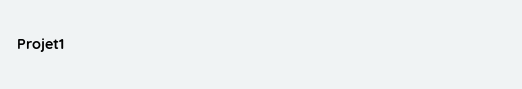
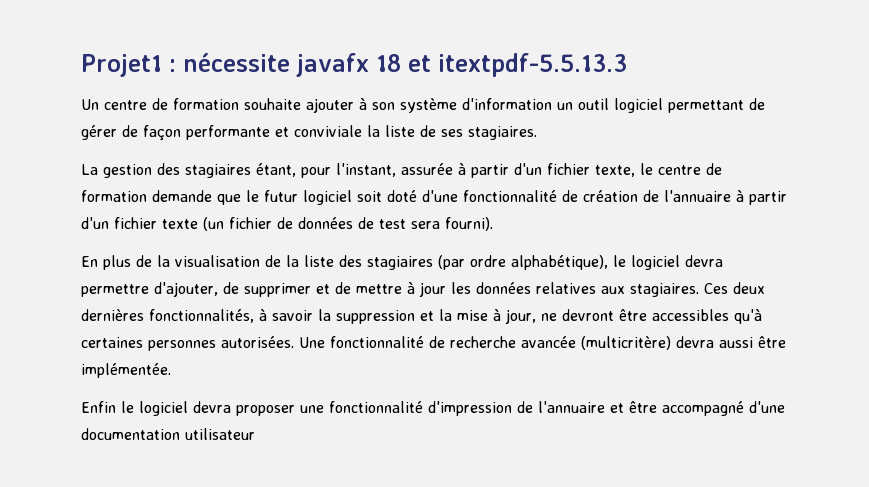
(64, 45) none -> [169,53,627,77] [81,98,765,113] [81,125,537,141] [81,163,722,178] [81,190,787,205] [81,217,493,231] [81,255,723,270] [81,282,765,297] [81,309,762,324] [81,336,786,351] [81,363,171,378] [81,401,785,416] [81,428,255,440] : nécessite javafx 18 et itextpdf-5.5.13.3 // Un centre de formation souhaite ajouter à son système d'information un outil logiciel permettant de gérer de façon performante et conviviale la liste de ses stagiaires. // La gestion des stagiaires étant, pour l'instant, assurée à partir d'un fichier texte, le centre de formation demande que le futur logiciel soit doté d'une fonctionnalité de création de l'annuaire à partir d'un fichier texte (un fichier de données de test sera fourni). // En plus de la visualisation de la liste des stagiaires (par ordre alphabétique), le logiciel devra permettre d'ajouter, de supprimer et de mettre à jour les données relatives aux stagiaires. Ces deux dernières fonctionnalités, à savoir la suppression et la mise à jour, ne devront être accessibles qu'à certaines personnes autorisées. Une fonctionnalité de recherche avancée (multicritère) devra aussi être implémentée. // Enfin le logiciel devra proposer une fonctionnalité d'impression de l'annuaire et être accompagné d'une documentation utilisateur

